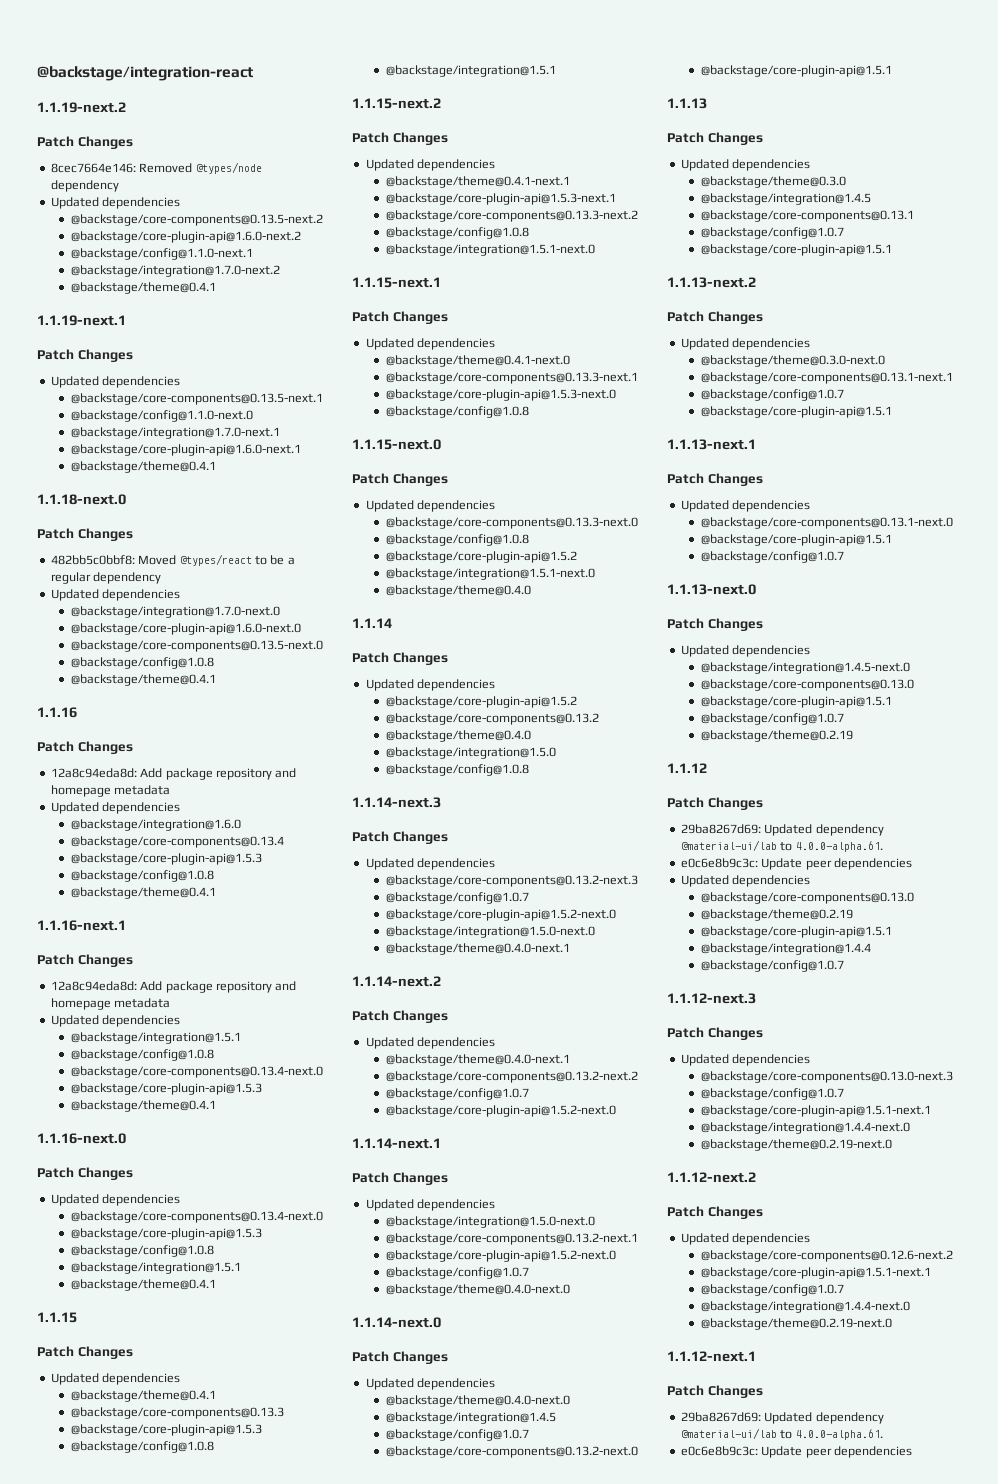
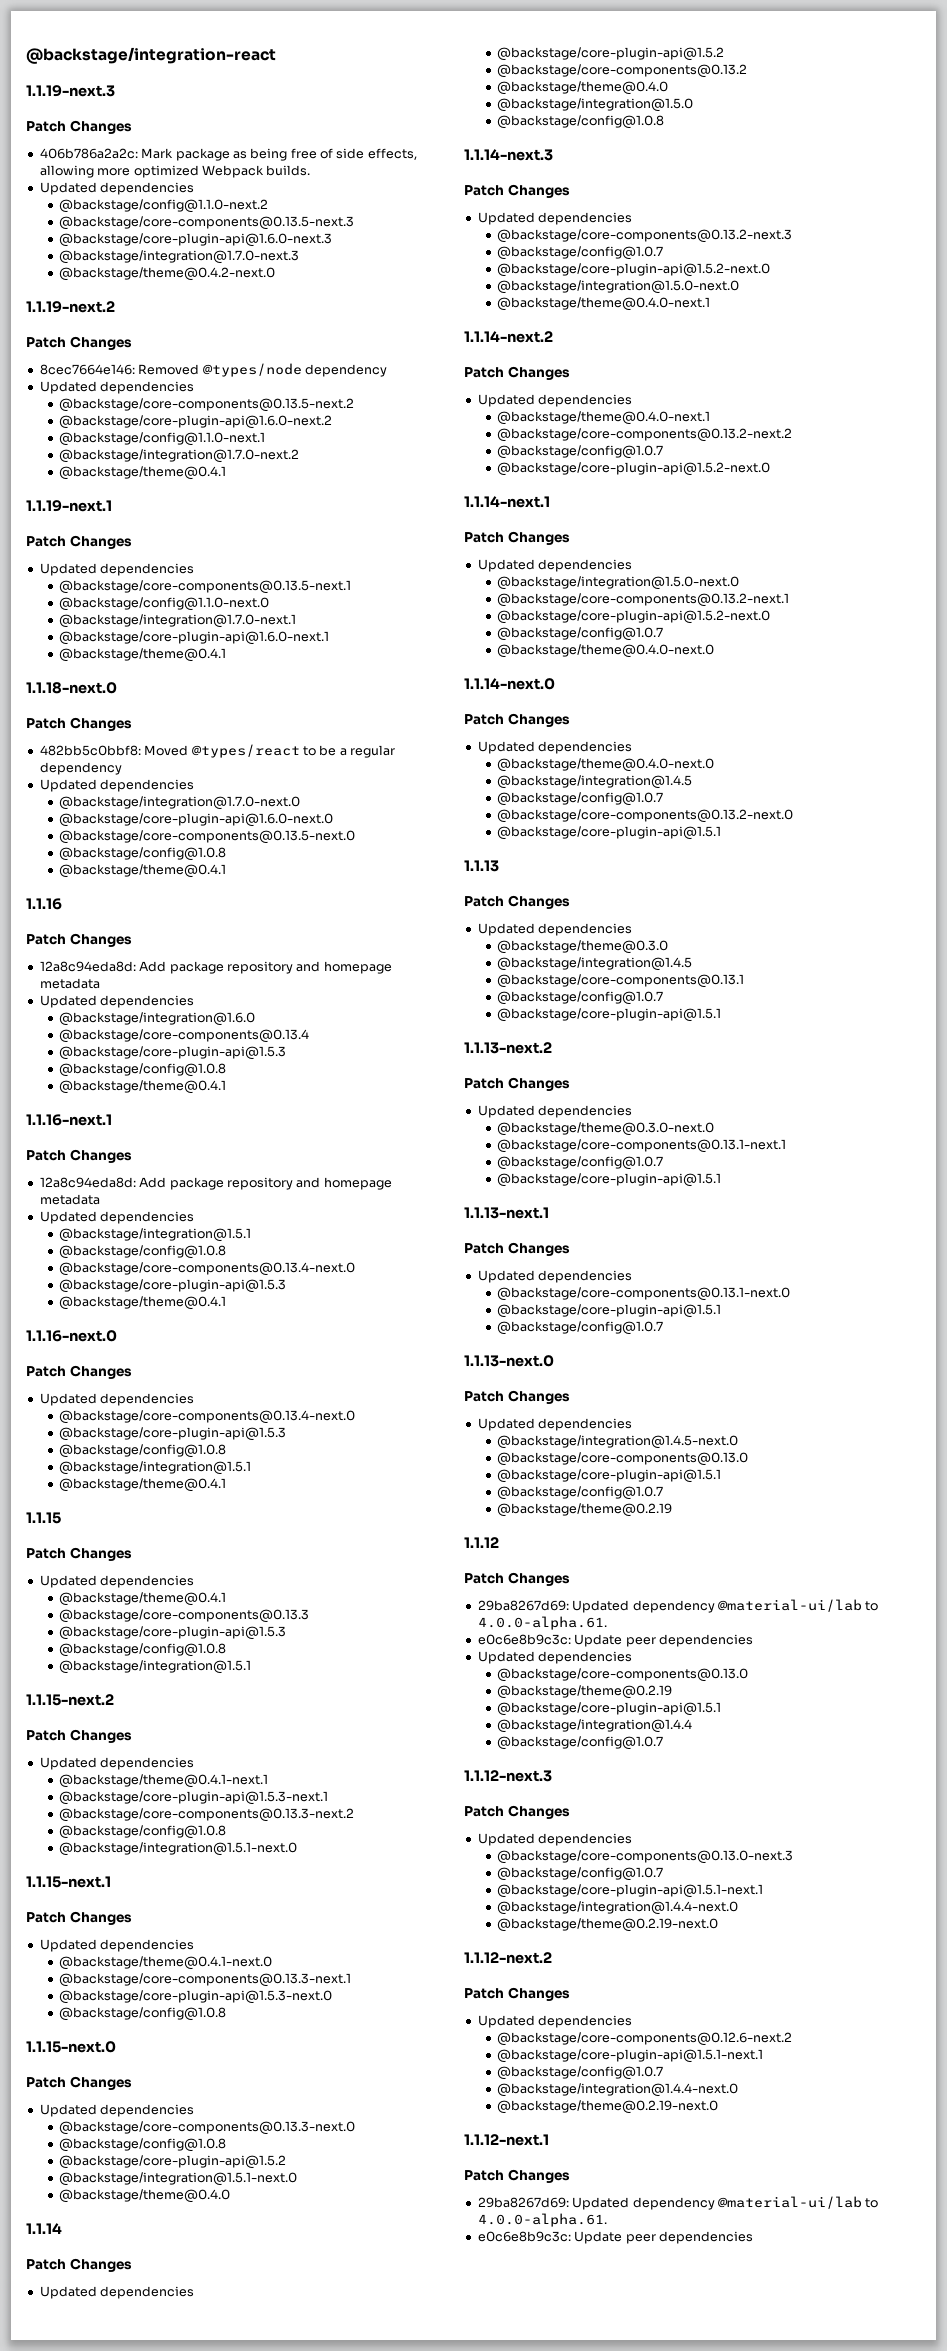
(253, 73) none -> [26,85,115,97] [26,120,132,134] [39,148,417,161] [39,165,311,178] [39,182,195,195] [59,199,269,213] [59,216,355,230] [59,233,333,247] [59,250,300,264] [59,267,276,281] // 1.1.19-next.3 // Patch Changes // 406b786a2a2c: Mark package as being free of side effects, allowing more optimized Webpack builds. // Updated dependencies // @backstage/config@1.1.0-next.2 // @backstage/core-components@0.13.5-next.3 // @backstage/core-plugin-api@1.6.0-next.3 // @backstage/integration@1.7.0-next.3 // @backstage/theme@0.4.2-next.0

